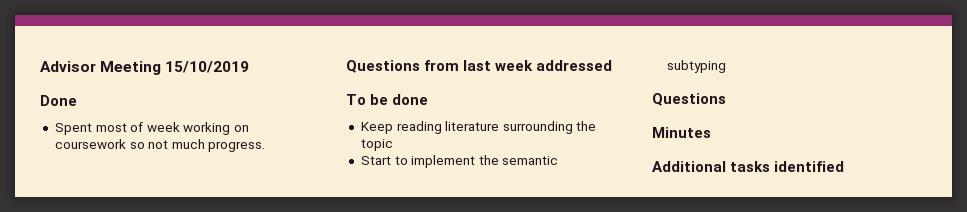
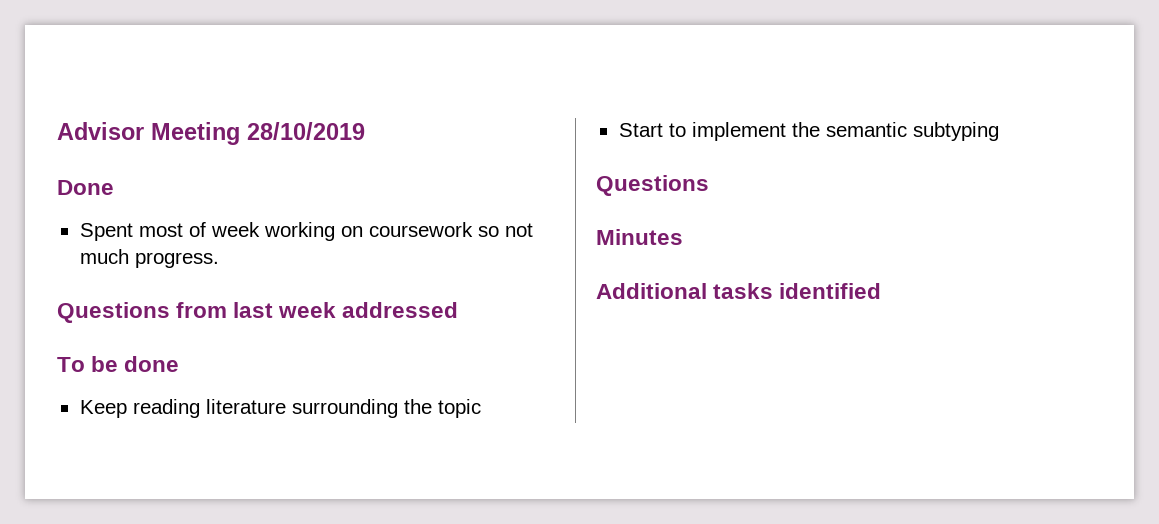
[165,61,250,73] 15/10/2019 -> [247,122,365,140] 28/10/2019

